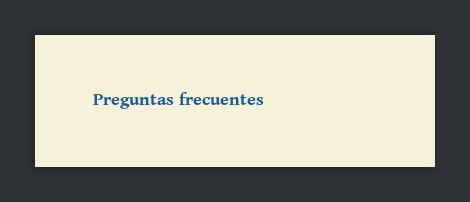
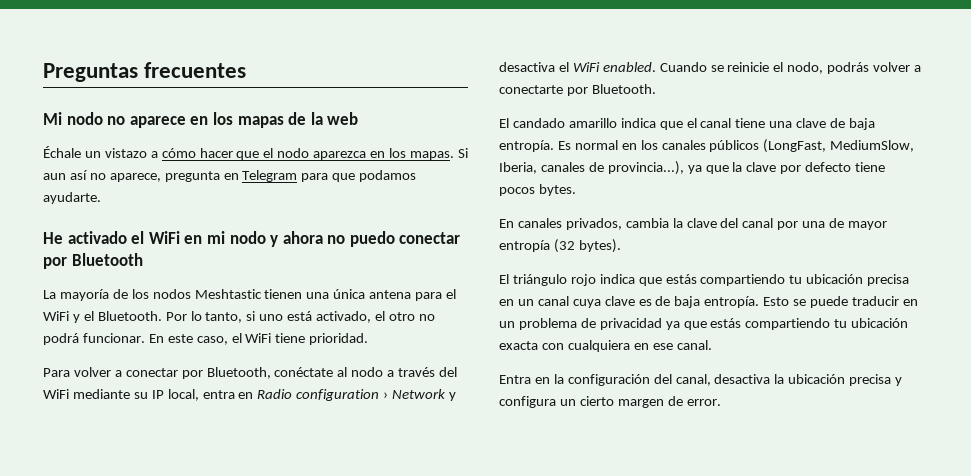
(264, 98) none -> [43,112,359,128] [43,146,468,160] [43,170,417,182] [43,192,101,204] [43,231,461,247] [43,253,143,269] [43,289,457,301] [43,311,435,323] [43,333,369,345] [43,367,458,379] [43,389,457,401] [499,62,922,74] [499,84,656,96] [499,118,876,130] [499,139,915,153] [499,161,886,175] [499,184,576,196] [499,218,888,230] [499,239,621,253] [499,274,910,286] [499,296,918,308] [499,318,909,330] [499,340,712,352] [499,374,903,386] [499,396,721,408] // Mi nodo no aparece en los mapas de la web // Échale un vistazo a cómo hacer que el nodo aparezca en los mapas. Si aun así no aparece, pregunta en Telegram para que podamos ayudarte. // He activado el WiFi en mi nodo y ahora no puedo conectar por Bluetooth // La mayoría de los nodos Meshtastic tienen una única antena para el WiFi y el Bluetooth. Por lo tanto, si uno está activado, el otro no podrá funcionar. En este caso, el WiFi tiene prioridad. // Para volver a conectar por Bluetooth, conéctate al nodo a través del WiFi mediante su IP local, entra en Radio configuration › Network y desactiva el WiFi enabled. Cuando se reinicie el nodo, podrás volver a conectarte por Bluetooth. // El candado amarillo indica que el canal tiene una clave de baja entropía. Es normal en los canales públicos (LongFast, MediumSlow, Iberia, canales de provincia...), ya que la clave por defecto tiene pocos bytes. // En canales privados, cambia la clave del canal por una de mayor entropía (32 bytes). // El triángulo rojo indica que estás compartiendo tu ubicación precisa en un canal cuya clave es de baja entropía. Esto se puede traducir en un problema de privacidad ya que estás compartiendo tu ubicación exacta con cualquiera en ese canal. // Entra en la configuración del canal, desactiva la ubicación precisa y configura un cierto margen de error.

